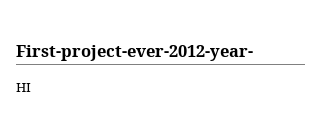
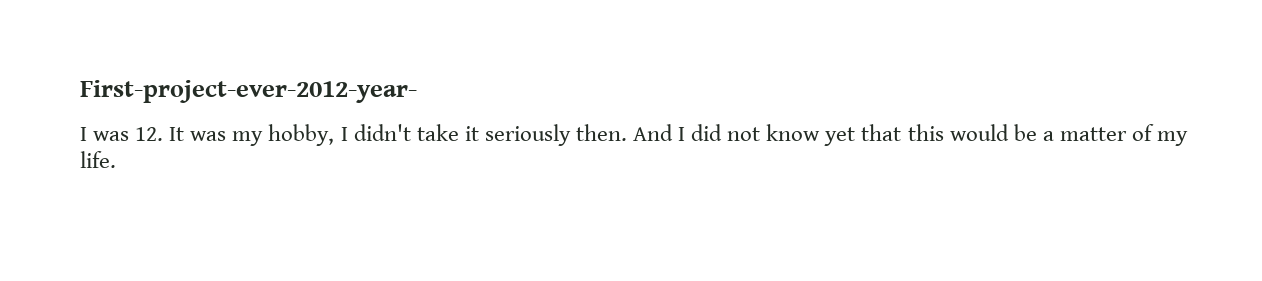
[16,83,31,92] HI -> [80,124,1188,146] [80,151,116,168] I was 12. It was my hobby, I didn't take it seriously then. And I did not know yet that this would be a matter of my life.

